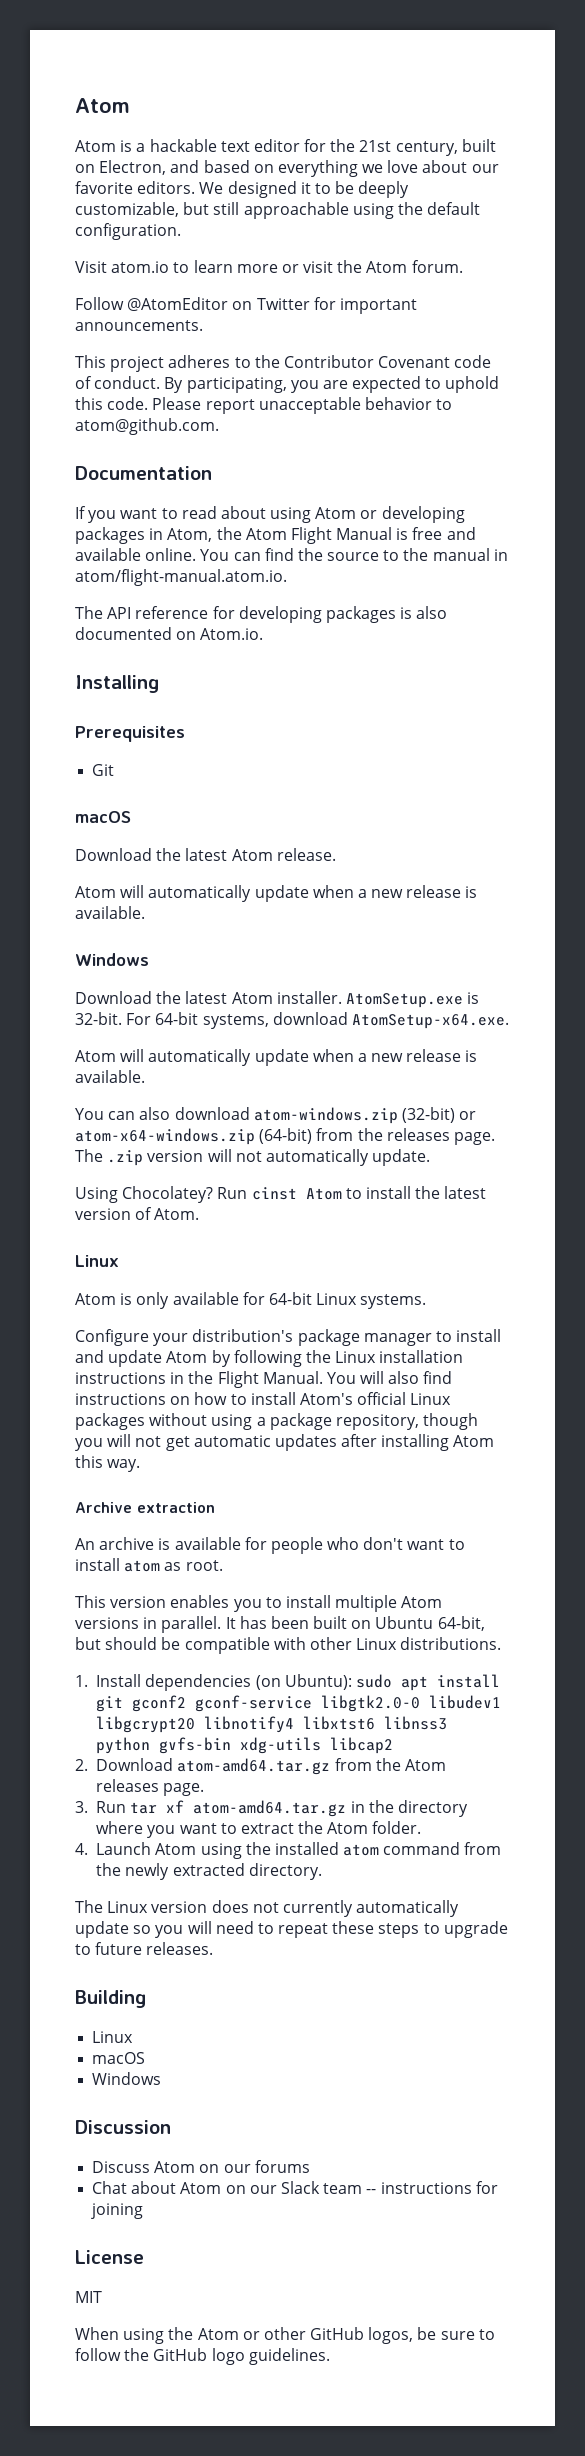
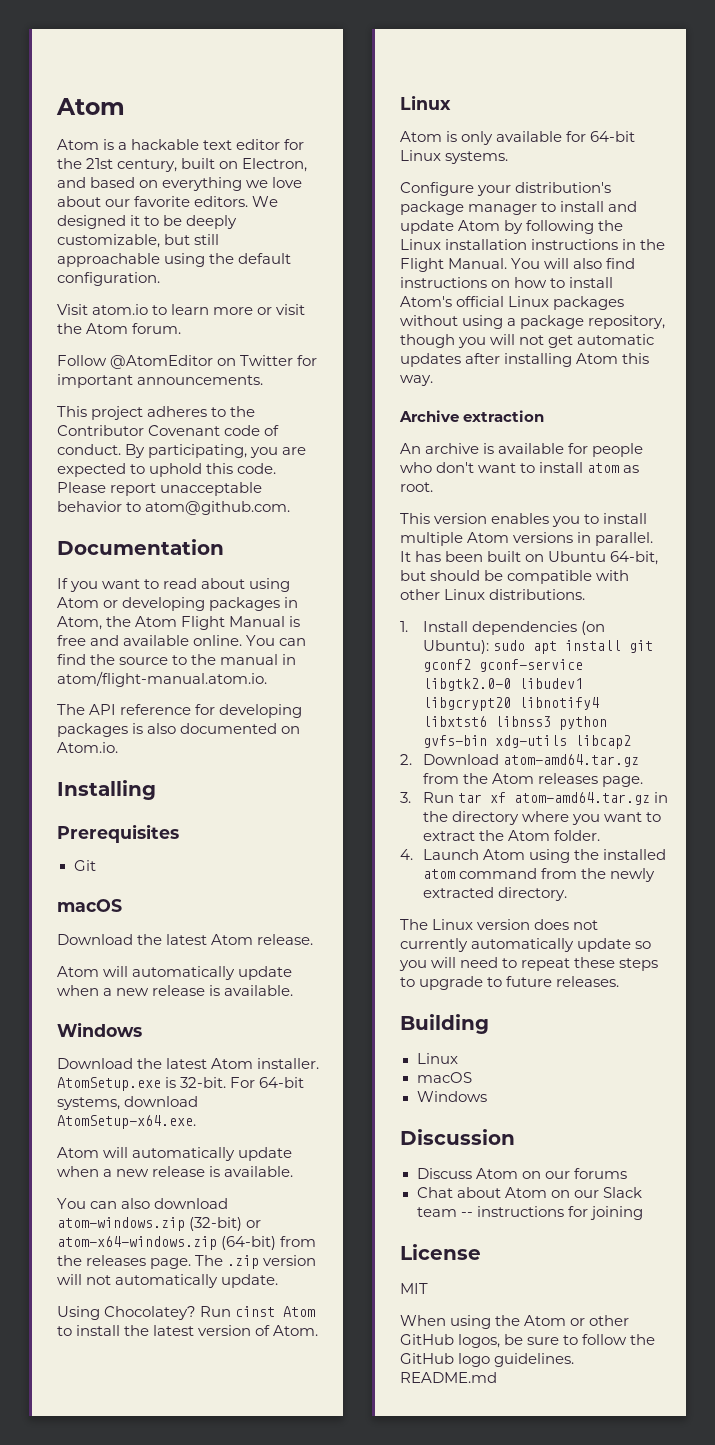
(330, 2356) none -> [400,1372,497,1383] README.md

